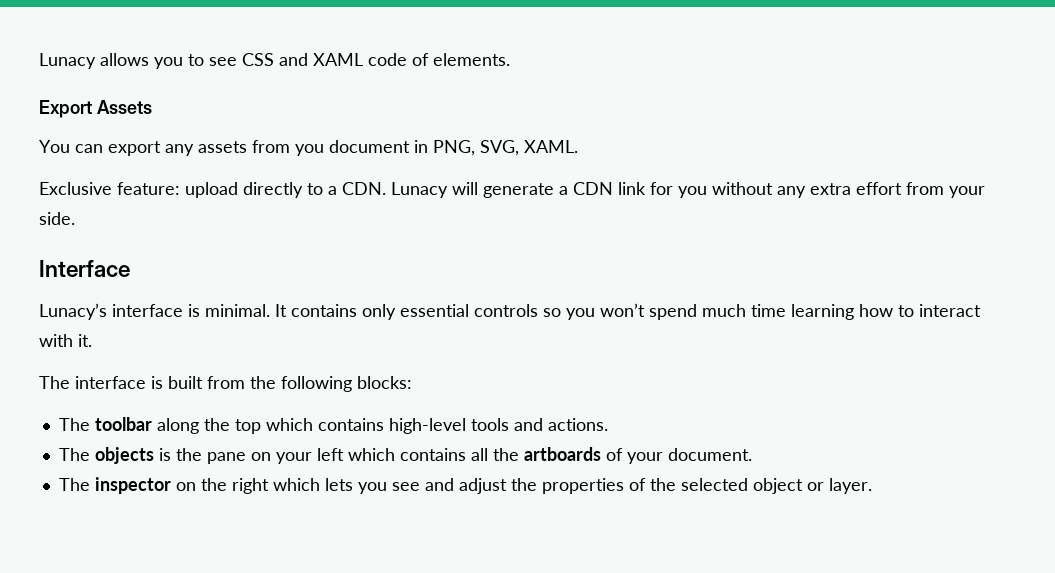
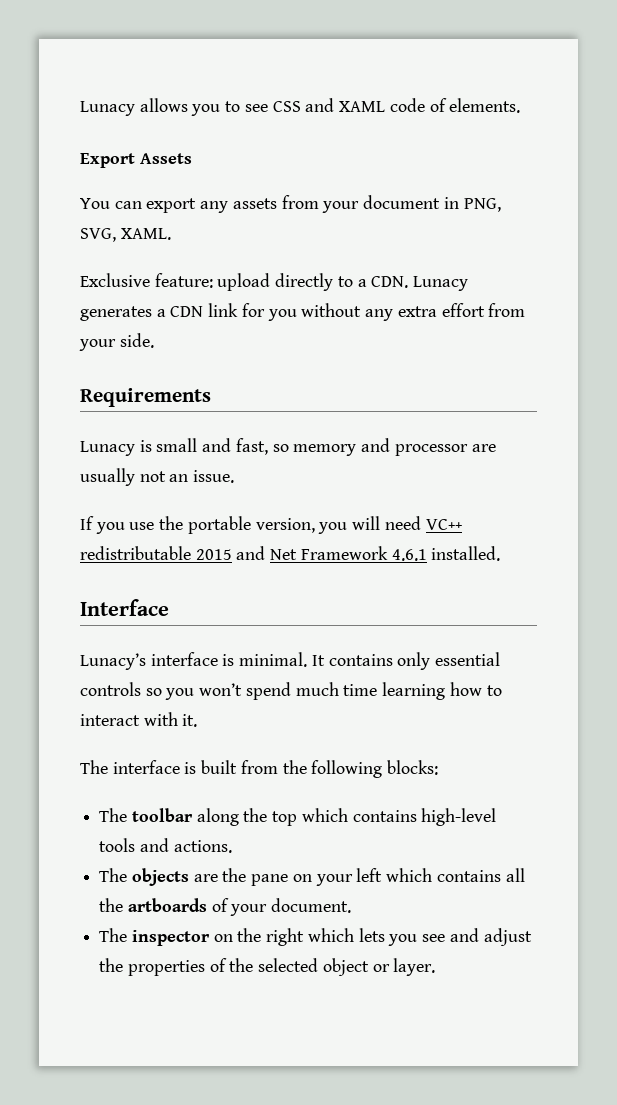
[295,144,324,156] you -> [322,201,360,213] your
[452,182,554,198] will generate -> [80,306,152,321] generates
(75, 218) none -> [80,388,211,407] [80,438,496,456] [80,468,235,486] [80,516,462,534] [80,546,501,561] // Requirements // Lunacy is small and fast, so memory and processor are usually not an issue. // If you use the portable version, you will need VC++ redistributable 2015 and Net Framework 4.6.1 installed.
[158,448,171,461] is -> [193,874,218,882] are

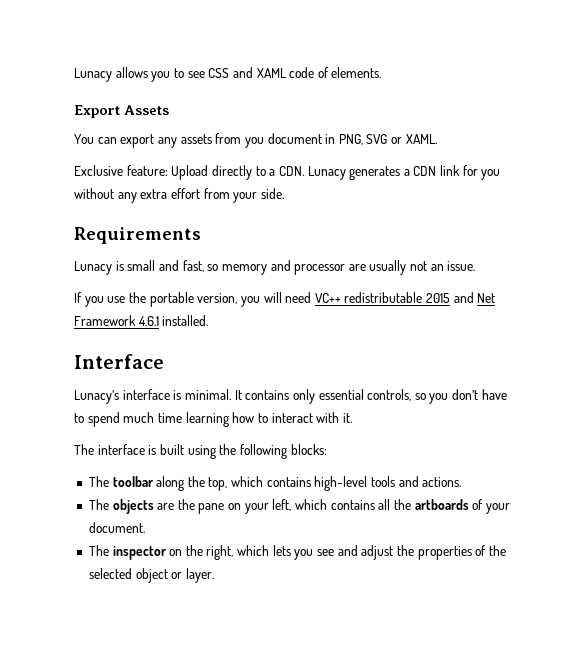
[322,201,360,213] your -> [244,137,264,148] you
[80,228,116,242] SVG, -> [366,134,403,144] SVG or
[217,273,271,291] upload -> [171,165,209,180] Upload
[80,682,141,696] controls -> [367,389,412,401] controls,
[199,683,243,696] won’t -> [452,389,507,400] [74,413,84,423] don’t have to
[240,760,278,774] from -> [187,445,216,459] using
[272,811,298,826] top -> [208,477,228,491] top,
[356,868,383,882] left -> [272,499,292,511] left,
[266,928,305,946] right -> [206,545,234,560] right,

